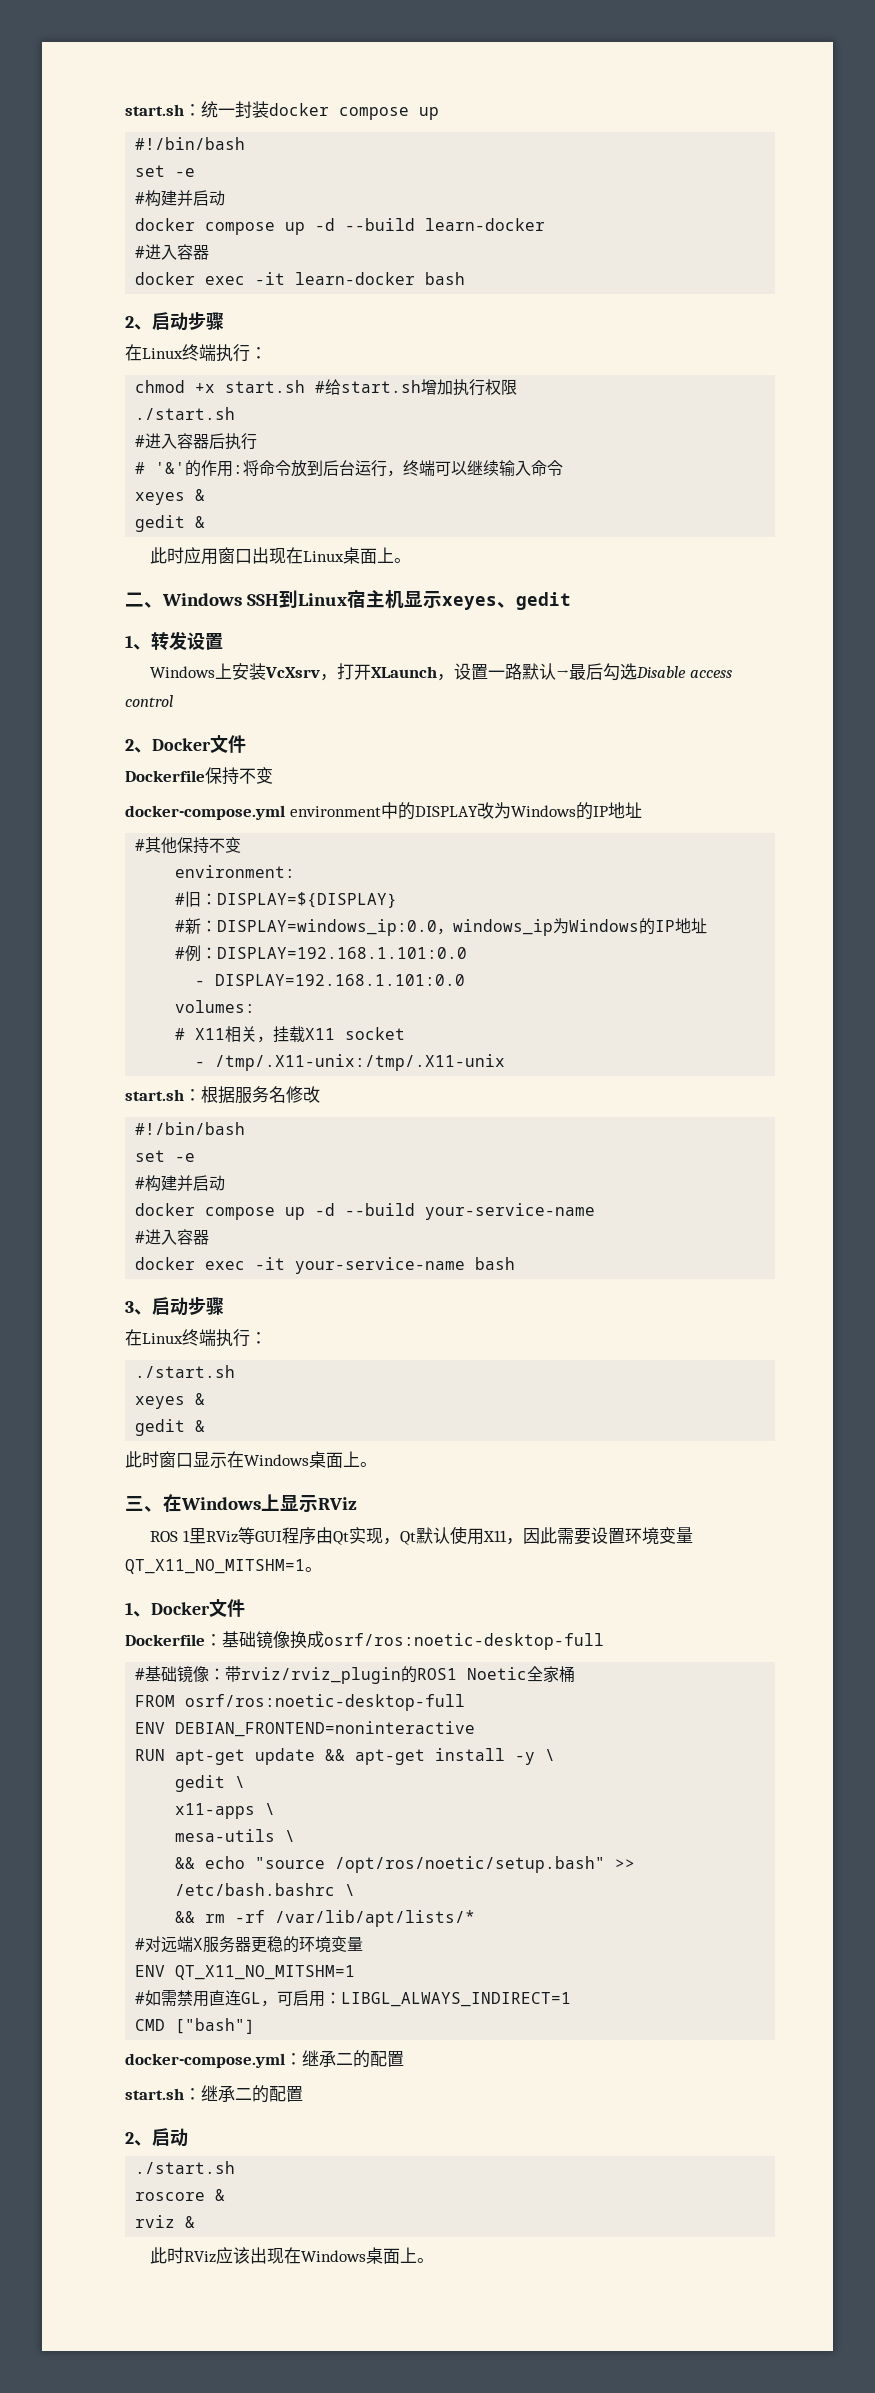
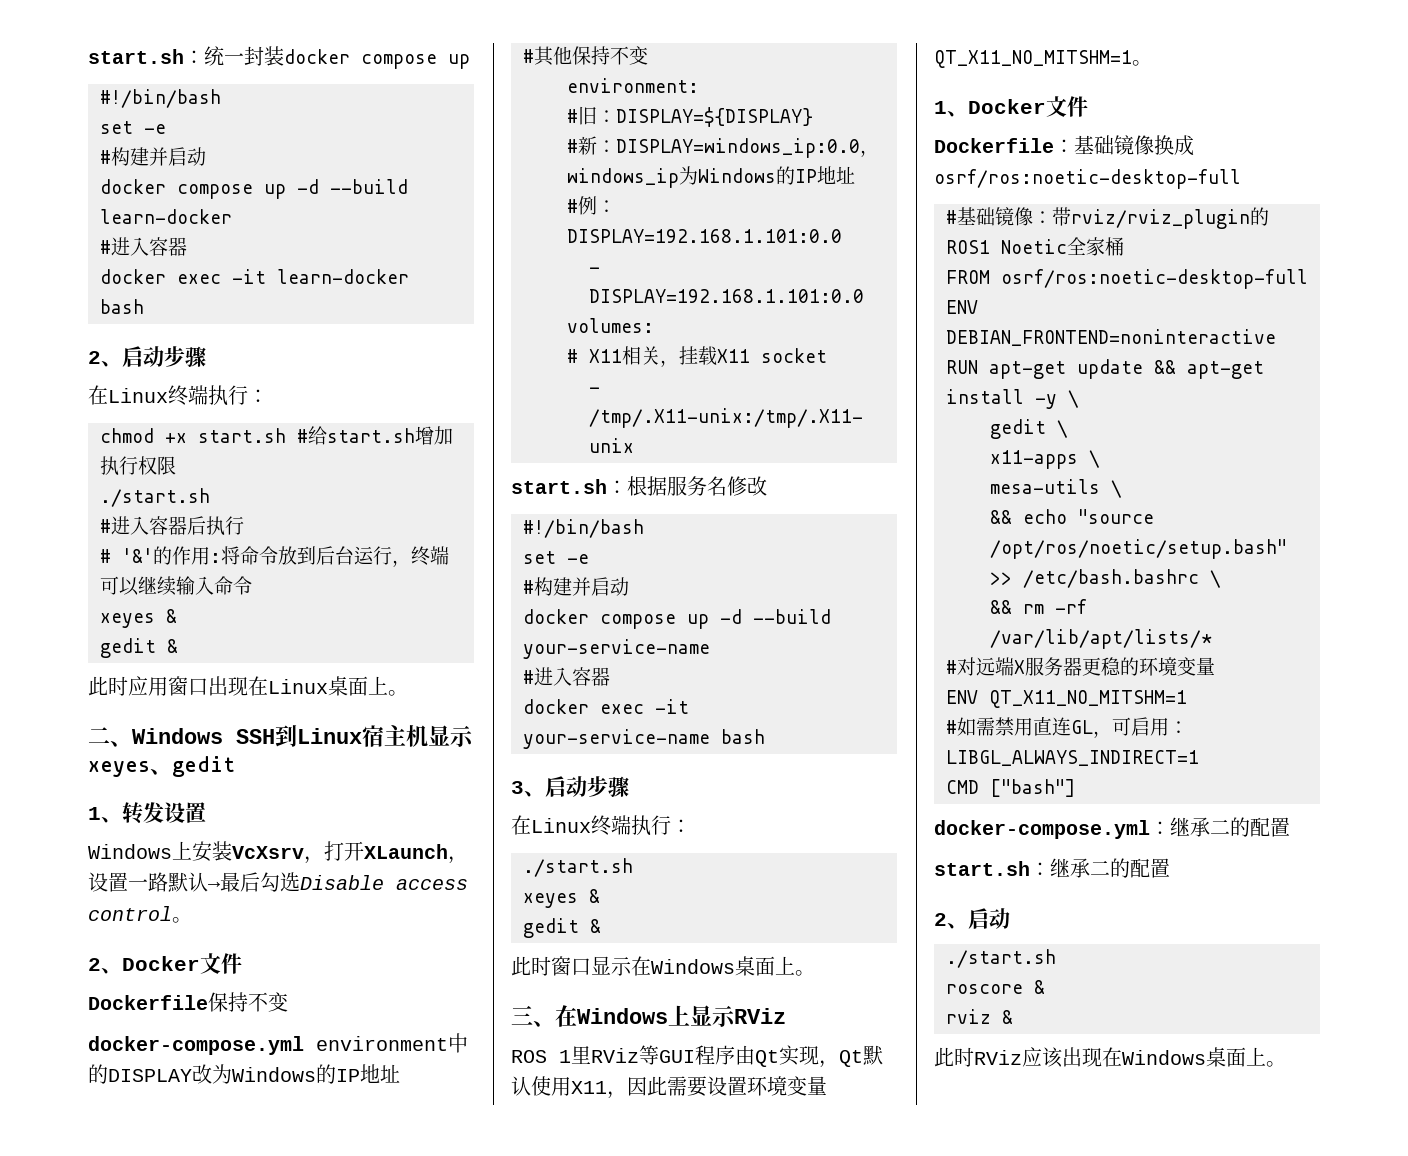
(173, 701) none -> [172,917,192,923] 。

